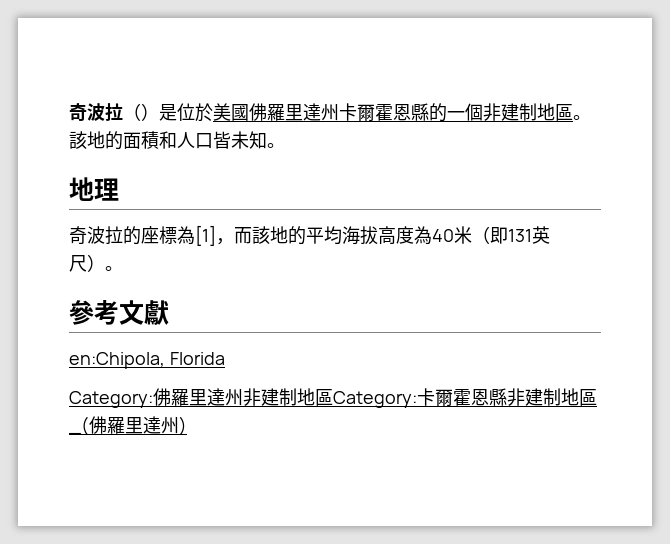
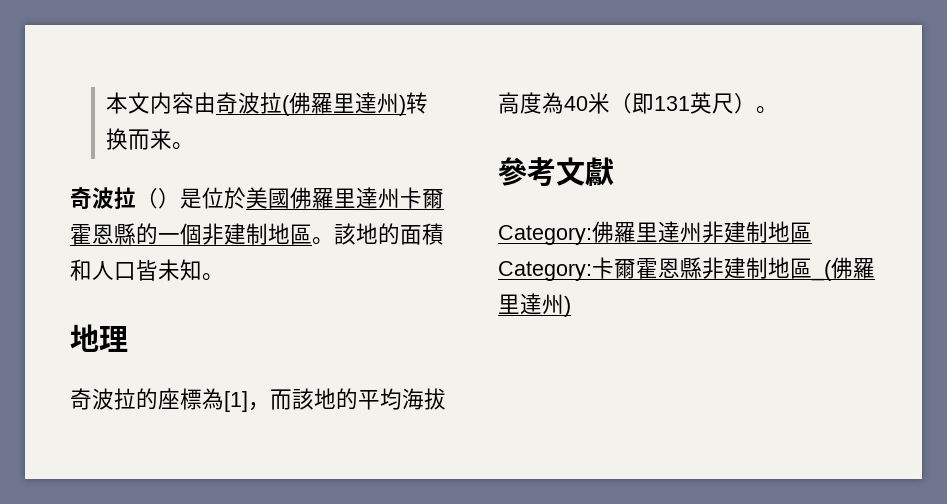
(69, 112) none -> [106,92,429,116] [106,128,195,150] 本文内容由奇波拉(佛羅里達州)转换而来。 //
[69,352,225,369] // en:Chipola, Florida -> (614, 171) none

